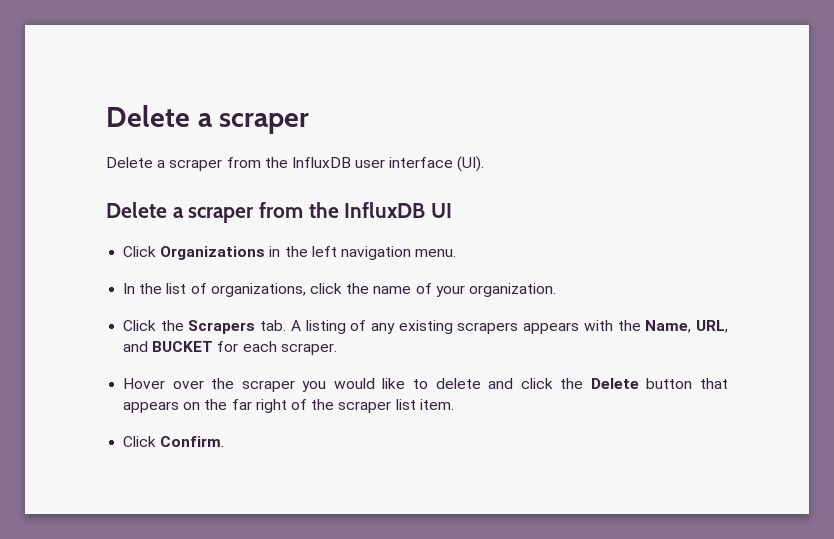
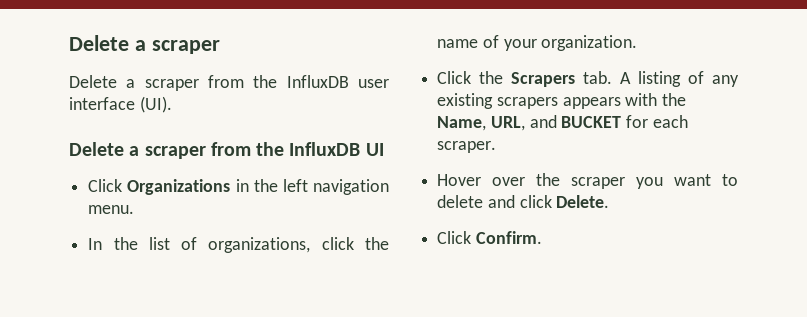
[333,378,406,389] would like -> [674,174,712,186] want
[560,378,728,389] [123,399,454,413] the Delete button that appears on the far right of the scraper list item. -> [556,195,610,208] Delete.

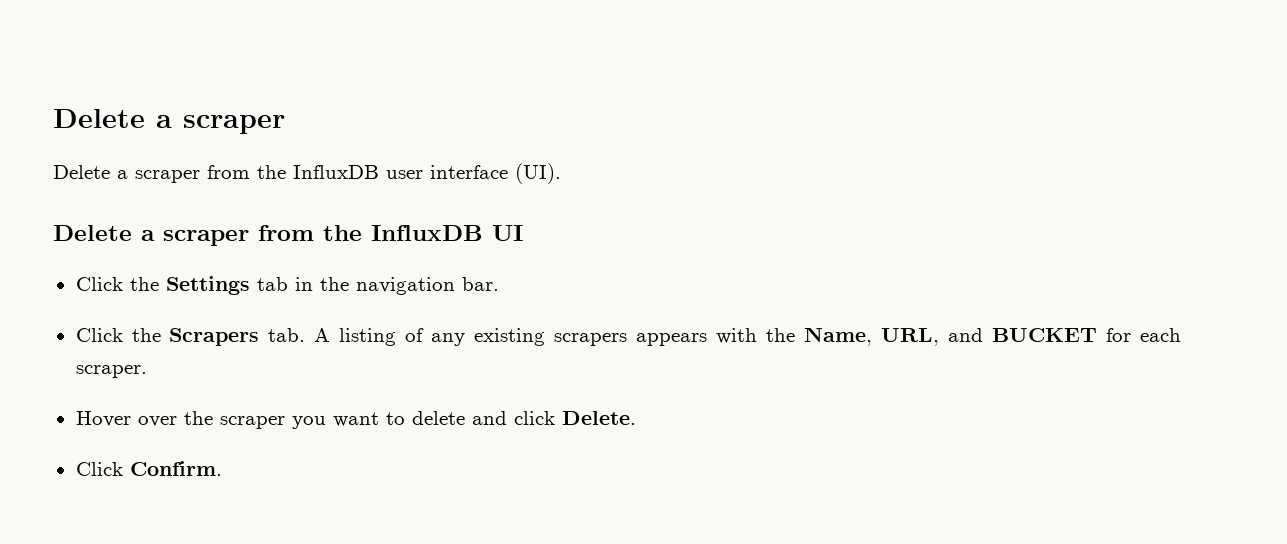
[127,179,389,195] [88,205,135,214] [88,237,389,253] [437,35,638,51] Organizations in the left navigation menu. // In the list of organizations, click the name of your organization. -> [129,276,499,295] the Settings tab in the navigation bar.

